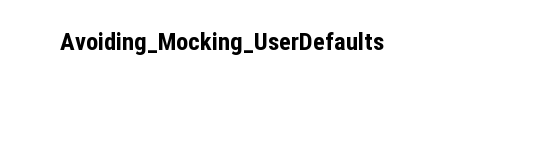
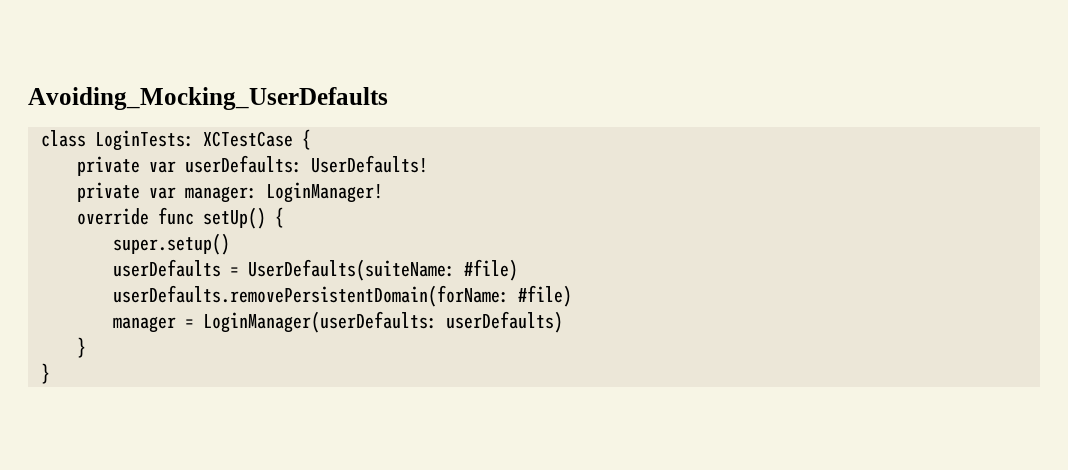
(384, 43) none -> [40,129,311,151] [76,155,428,176] [76,182,383,203] [76,207,284,229] [112,233,230,255] [112,259,518,281] [112,285,572,307] [112,311,563,333] [76,337,86,358] [40,363,50,384] // class LoginTests: XCTestCase { // private var userDefaults: UserDefaults! // private var manager: LoginManager! // override func setUp() { // super.setup() // userDefaults = UserDefaults(suiteName: #file) // userDefaults.removePersistentDomain(forName: #file) // manager = LoginManager(userDefaults: userDefaults) // } // }

